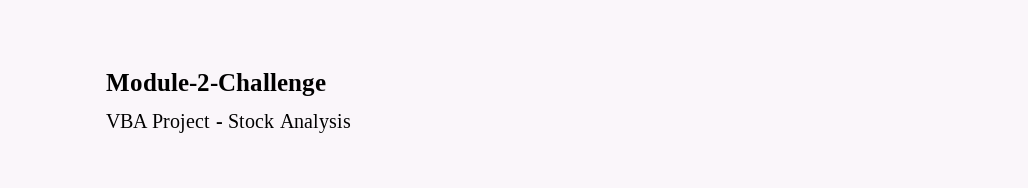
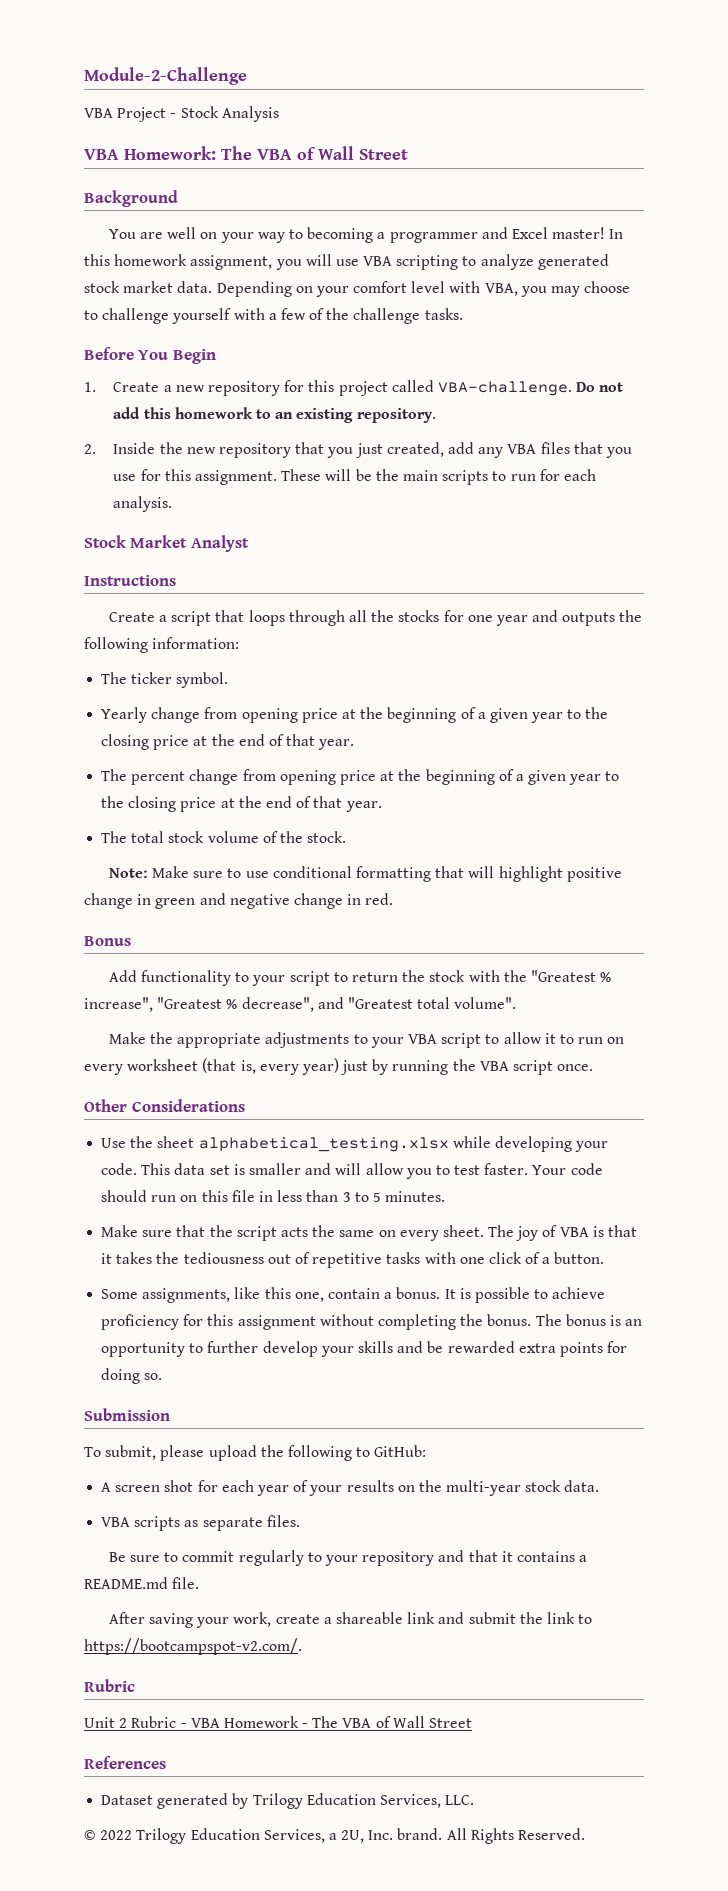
(351, 123) none -> [84,146,408,160] [84,190,178,207] [108,227,624,243] [84,254,609,270] [84,281,631,297] [84,308,463,324] [84,347,216,364] [84,380,624,396] [113,407,436,423] [84,442,632,458] [113,469,596,485] [113,496,173,512] [84,535,249,552] [84,575,176,586] [108,610,643,626] [84,637,240,653] [101,672,229,688] [101,707,609,723] [101,734,355,750] [101,769,620,785] [101,796,382,812] [101,831,347,843] [108,866,622,882] [84,893,394,909] [84,936,131,946] [108,970,612,986] [84,997,517,1012] [108,1032,625,1048] [84,1058,594,1075] [84,1099,245,1112] [101,1136,609,1152] [101,1163,603,1179] [101,1190,446,1202] [101,1225,638,1241] [101,1252,605,1268] [101,1287,606,1303] [101,1314,643,1330] [101,1341,628,1357] [101,1368,163,1384] [84,1408,170,1421] [84,1445,427,1461] [101,1480,600,1496] [101,1515,300,1531] [108,1550,588,1566] [84,1577,200,1589] [108,1612,593,1628] [84,1638,302,1655] [84,1679,135,1692] [84,1716,473,1728] [84,1756,166,1769] [101,1793,475,1809] [84,1828,586,1844] // VBA Homework: The VBA of Wall Street // Background // You are well on your way to becoming a programmer and Excel master! In this homework assignment, you will use VBA scripting to analyze generated stock market data. Depending on your comfort level with VBA, you may choose to challenge yourself with a few of the challenge tasks. // Before You Begin // 1. Create a new repository for this project called VBA-challenge. Do not add this homework to an existing repository. // 2. Inside the new repository that you just created, add any VBA files that you use for this assignment. These will be the main scripts to run for each analysis. // Stock Market Analyst // Instructions // Create a script that loops through all the stocks for one year and outputs the following information: // The ticker symbol. // Yearly change from opening price at the beginning of a given year to the closing price at the end of that year. // The percent change from opening price at the beginning of a given year to the closing price at the end of that year. // The total stock volume of the stock. // Note: Make sure to use conditional formatting that will highlight positive change in green and negative change in red. // Bonus // Add functionality to your script to return the stock with the "Greatest % increase", "Greatest % decrease", and "Greatest total volume". // Make the appropriate adjustments to your VBA script to allow it to run on every worksheet (that is, every year) just by running the VBA script once. // Other Considerations // Use the sheet alphabetical_testing.xlsx while developing your code. This data set is smaller and will allow you to test faster. Your code should run on this file in less than 3 to 5 minutes. // Make sure that the script acts the same on every sheet. The joy of VBA is that it takes the tediousness out of repetitive tasks with one click of a button. // Some assignments, like this one, contain a bonus. It is possible to achieve proficiency for this assignment without completing the bonus. The bonus is an opportunity to further develop your skills and be rewarded extra points for doing so. // Submission // To submit, please upload the following to GitHub: // A screen shot for each year of your results on the multi-year stock data. // VBA scripts as separate files. // Be sure to commit regularly to your repository and that it contains a README.md file. // After saving your work, create a shareable link and submit the link to https://bootcampspot-v2.com/. // Rubric // Unit 2 Rubric - VBA Homework - The VBA of Wall Street // References // Dataset generated by Trilogy Education Services, LLC. // © 2022 Trilogy Education Services, a 2U, Inc. brand. All Rights Reserved.

